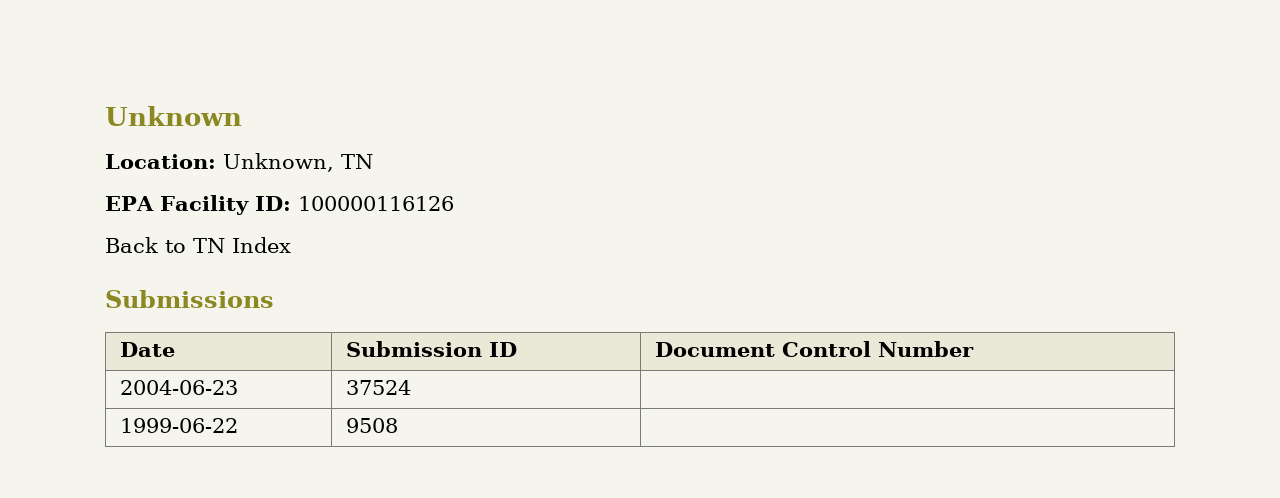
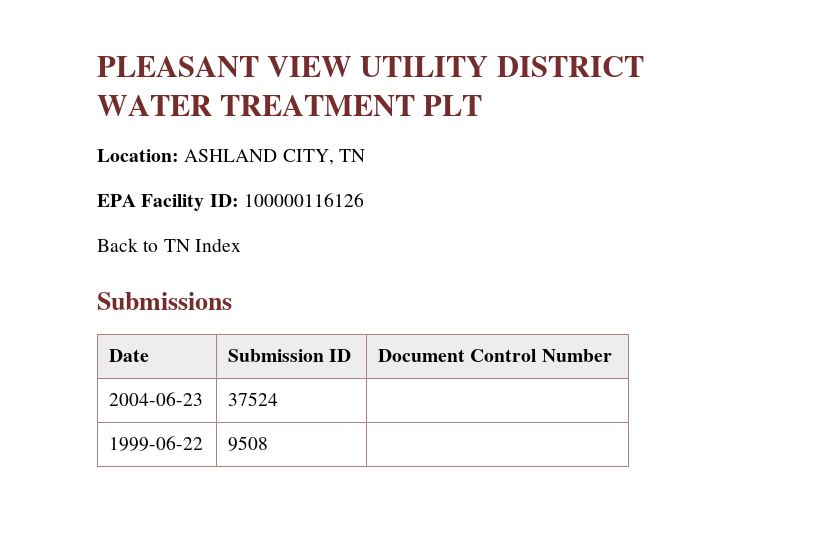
[105,106,242,126] Unknown -> [97,56,644,77] [97,95,483,116] PLEASANT VIEW UTILITY DISTRICT WATER TREATMENT PLT
[223,153,334,172] Unknown, -> [184,149,334,165] ASHLAND CITY,

